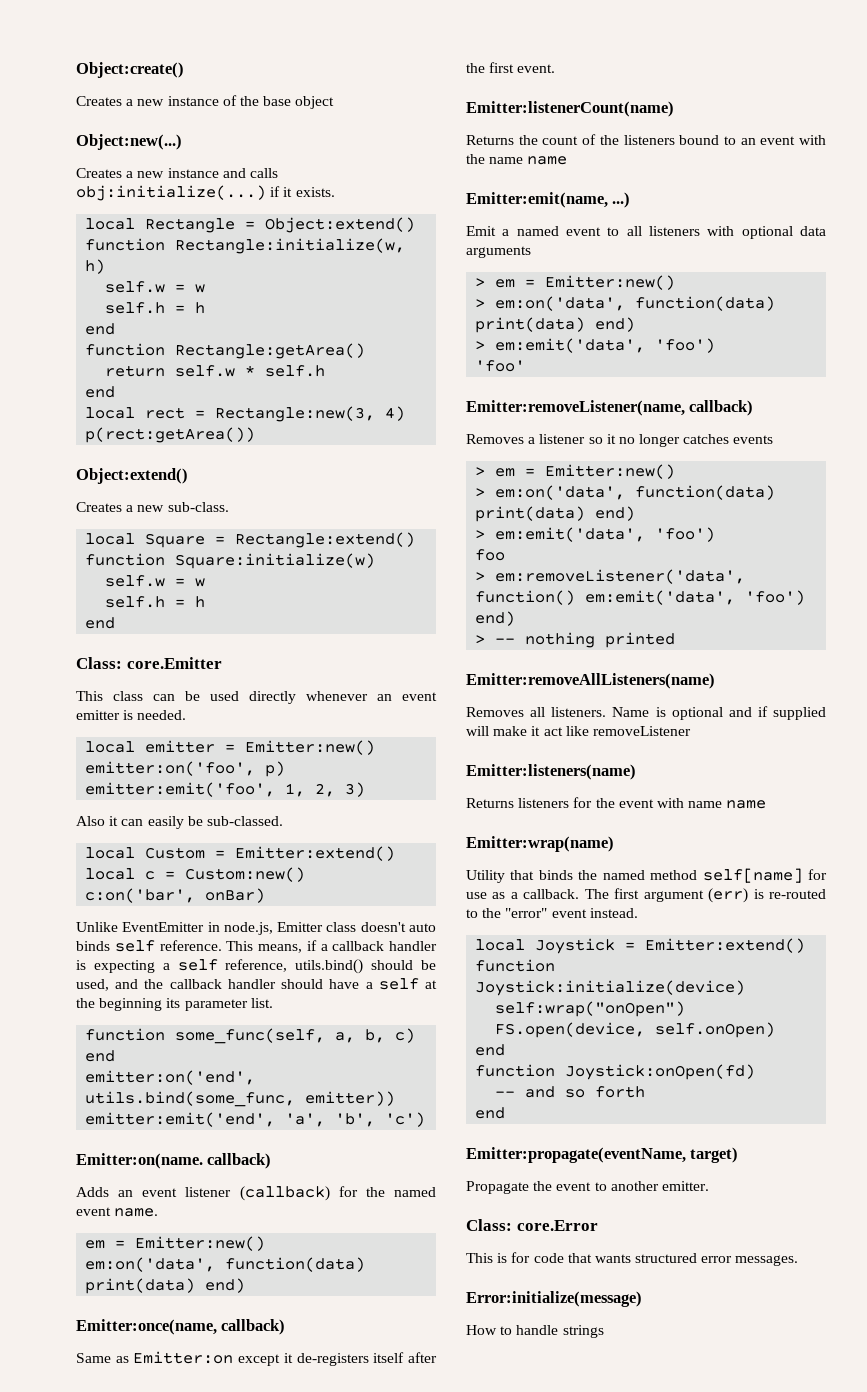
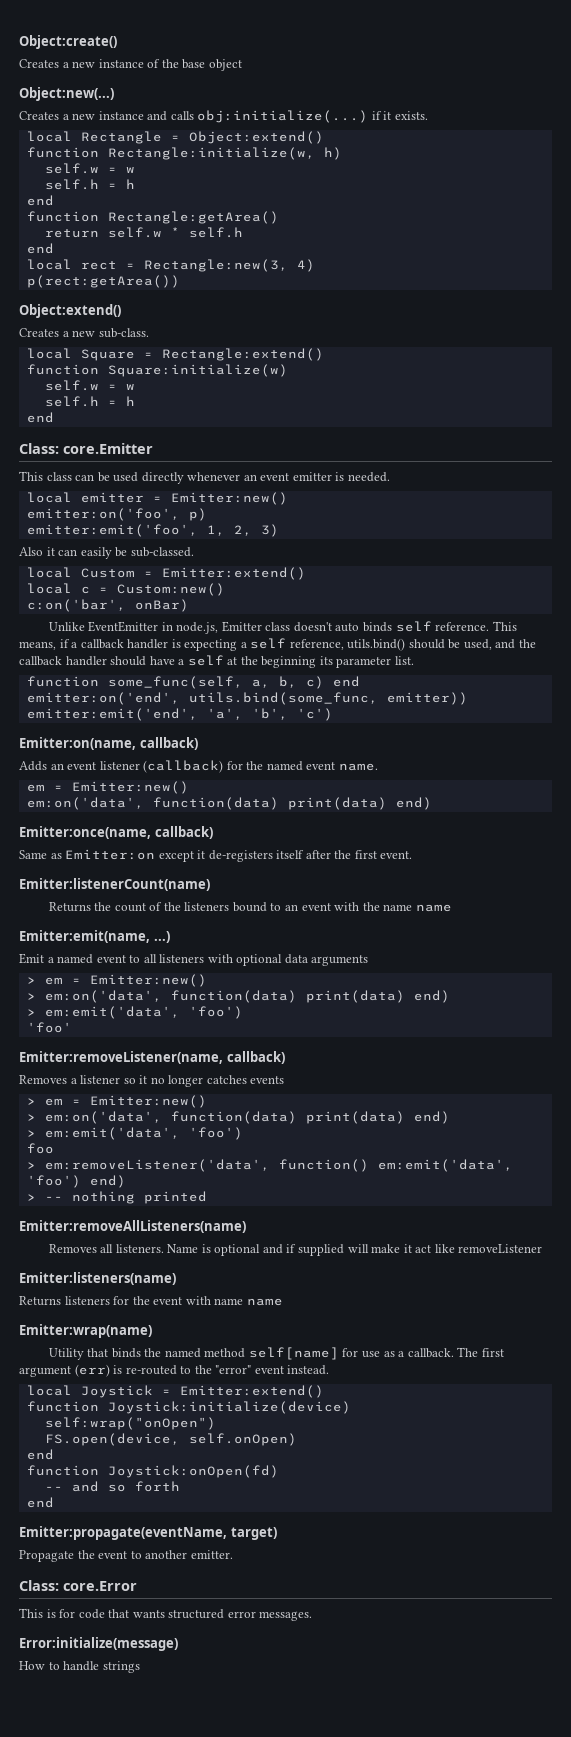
[76,1153,203,1169] Emitter:on(name. -> [19,737,136,750] Emitter:on(name,

